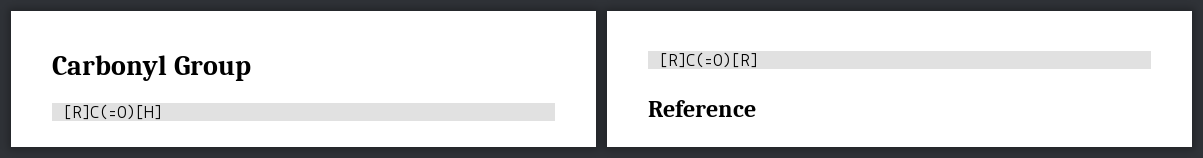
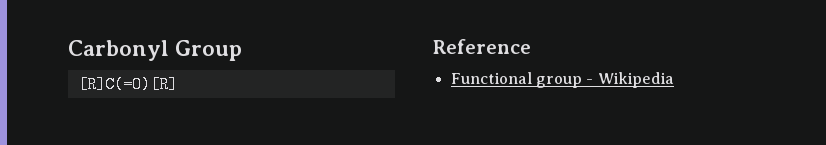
[62,104,162,120] // [R]C(=O)[H] -> (243, 50) none
(756, 108) none -> [450,72,674,88] // Functional group - Wikipedia

